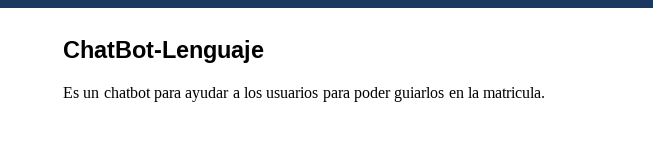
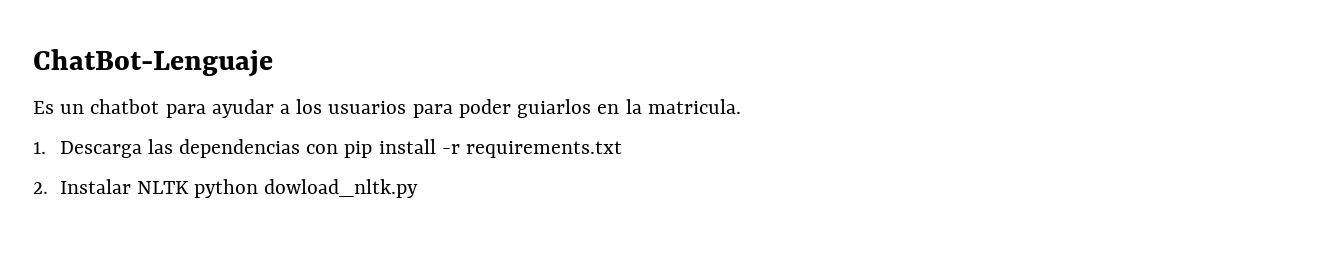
(546, 92) none -> [33,139,622,158] [33,179,419,198] // 1. Descarga las dependencias con pip install -r requirements.txt // 2. Instalar NLTK python dowload_nltk.py

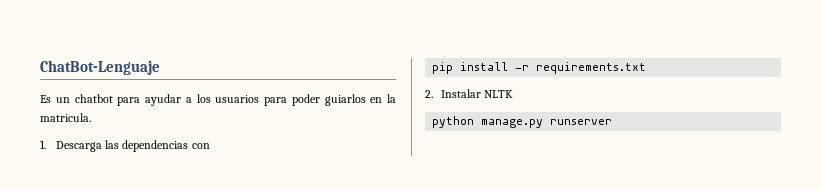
(339, 149) none -> (210, 146) //
[193,179,419,198] python dowload_nltk.py -> [432,116,613,128] // python manage.py runserver

